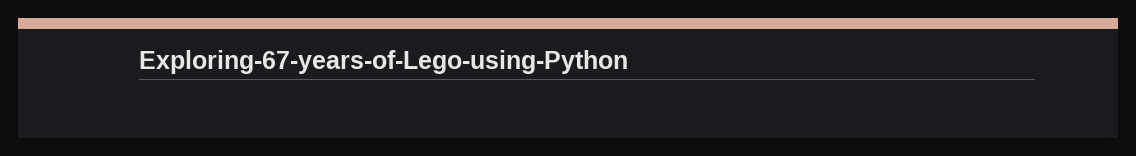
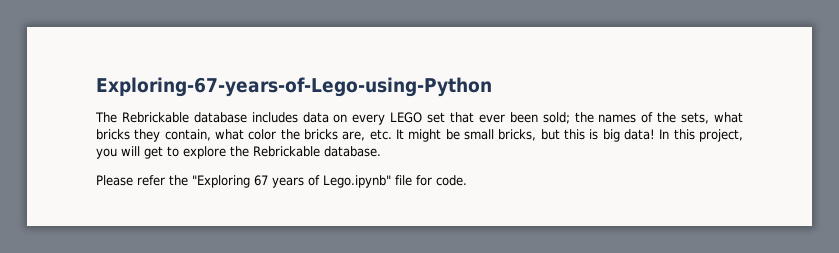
(628, 62) none -> [95,112,744,125] [96,129,743,142] [96,146,381,159] [96,175,467,188] // The Rebrickable database includes data on every LEGO set that ever been sold; the names of the sets, what bricks they contain, what color the bricks are, etc. It might be small bricks, but this is big data! In this project, you will get to explore the Rebrickable database. // Please refer the "Exploring 67 years of Lego.ipynb" file for code.

